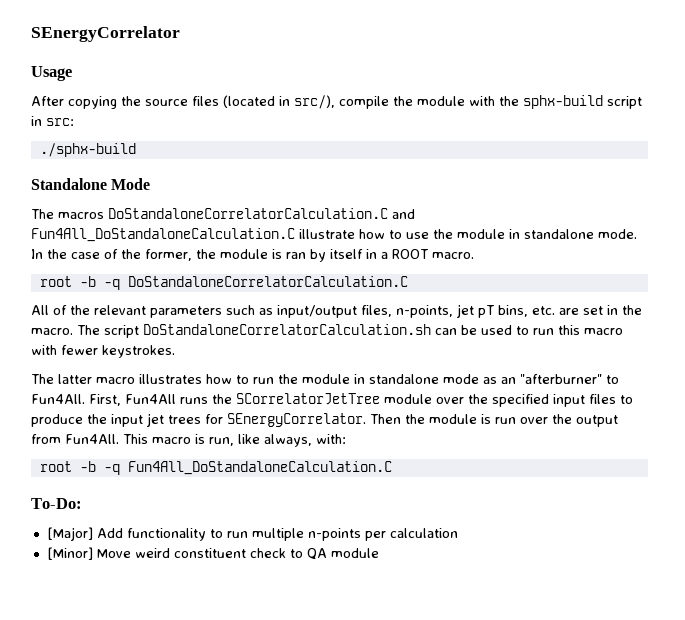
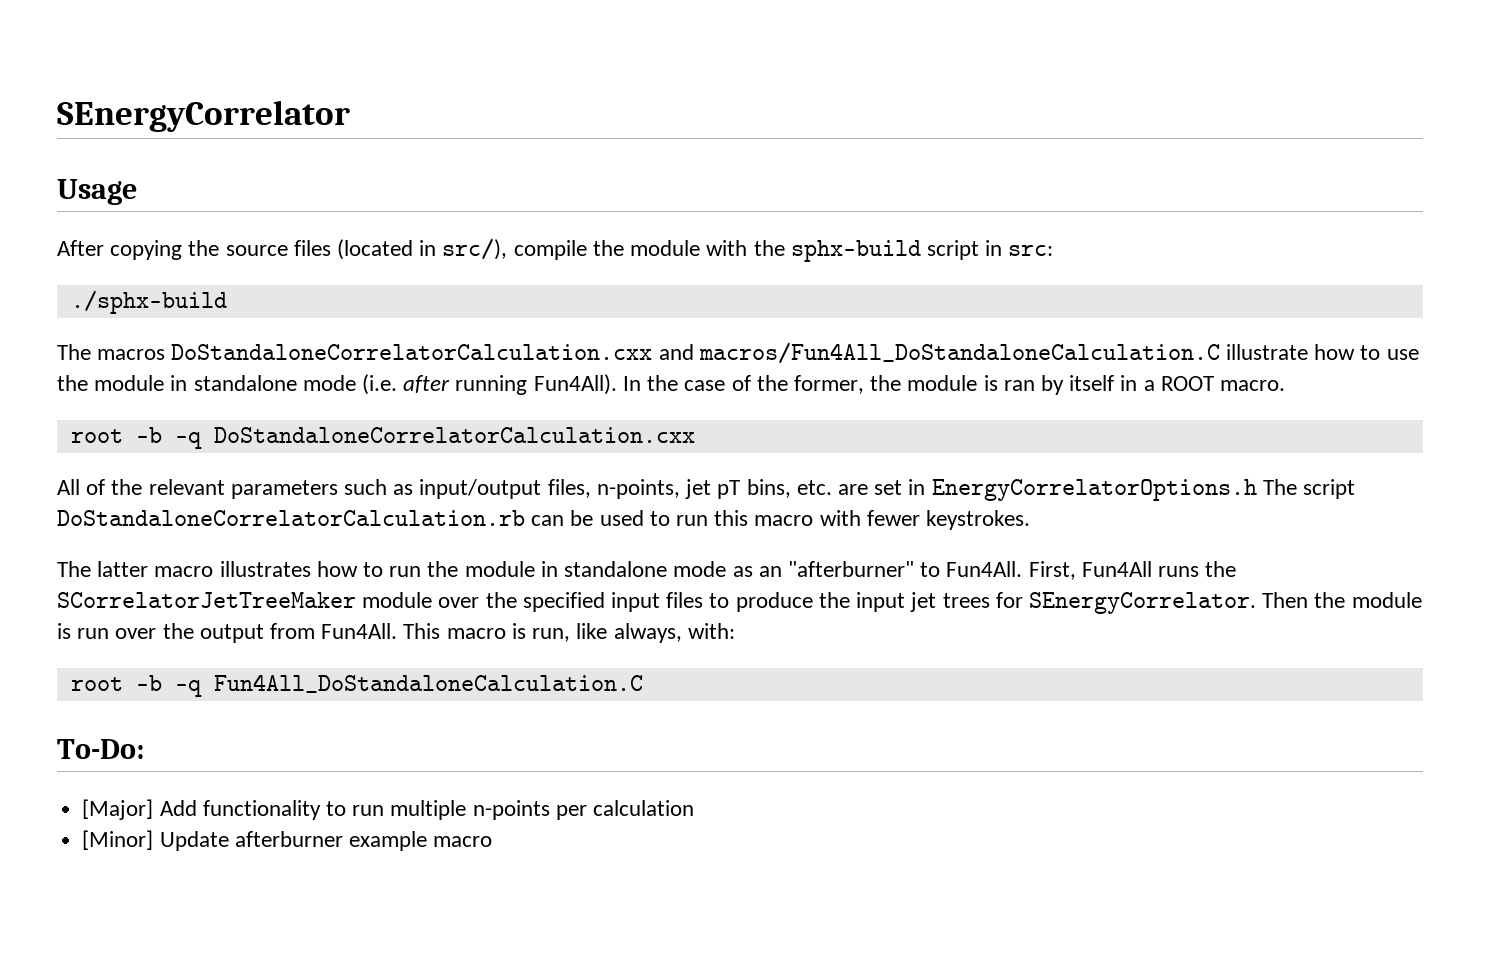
[31,178,151,190] // Standalone Mode -> (227, 302) none
[108,208,415,219] [31,228,295,242] DoStandaloneCorrelatorCalculation.C and Fun4All_DoStandaloneCalculation.C -> [171,342,1220,364] DoStandaloneCorrelatorCalculation.cxx and macros/Fun4All_DoStandaloneCalculation.C
[598,229,637,239] mode. -> [302,374,617,395] mode (i.e. after running Fun4All).
[127,276,408,287] DoStandaloneCorrelatorCalculation.C -> [213,427,695,443] DoStandaloneCorrelatorCalculation.cxx
[622,305,642,315] [31,328,73,335] the macro. -> [931,479,1257,501] EnergyCorrelatorOptions.h
[143,324,431,335] DoStandaloneCorrelatorCalculation.sh -> [57,510,525,526] DoStandaloneCorrelatorCalculation.rb
[236,393,380,405] SCorrelatorJetTree -> [57,592,356,608] SCorrelatorJetTreeMaker
[96,548,379,560] Move weird constituent check to QA module -> [159,831,493,851] Update afterburner example macro

